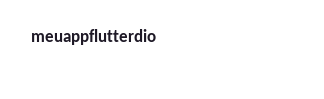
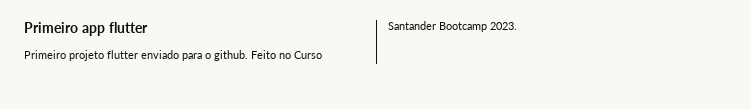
[31,29,156,45] meuappflutterdio -> [24,22,148,36] [24,50,322,61] [388,21,517,32] Primeiro app flutter // Primeiro projeto flutter enviado para o github. Feito no Curso Santander Bootcamp 2023.

